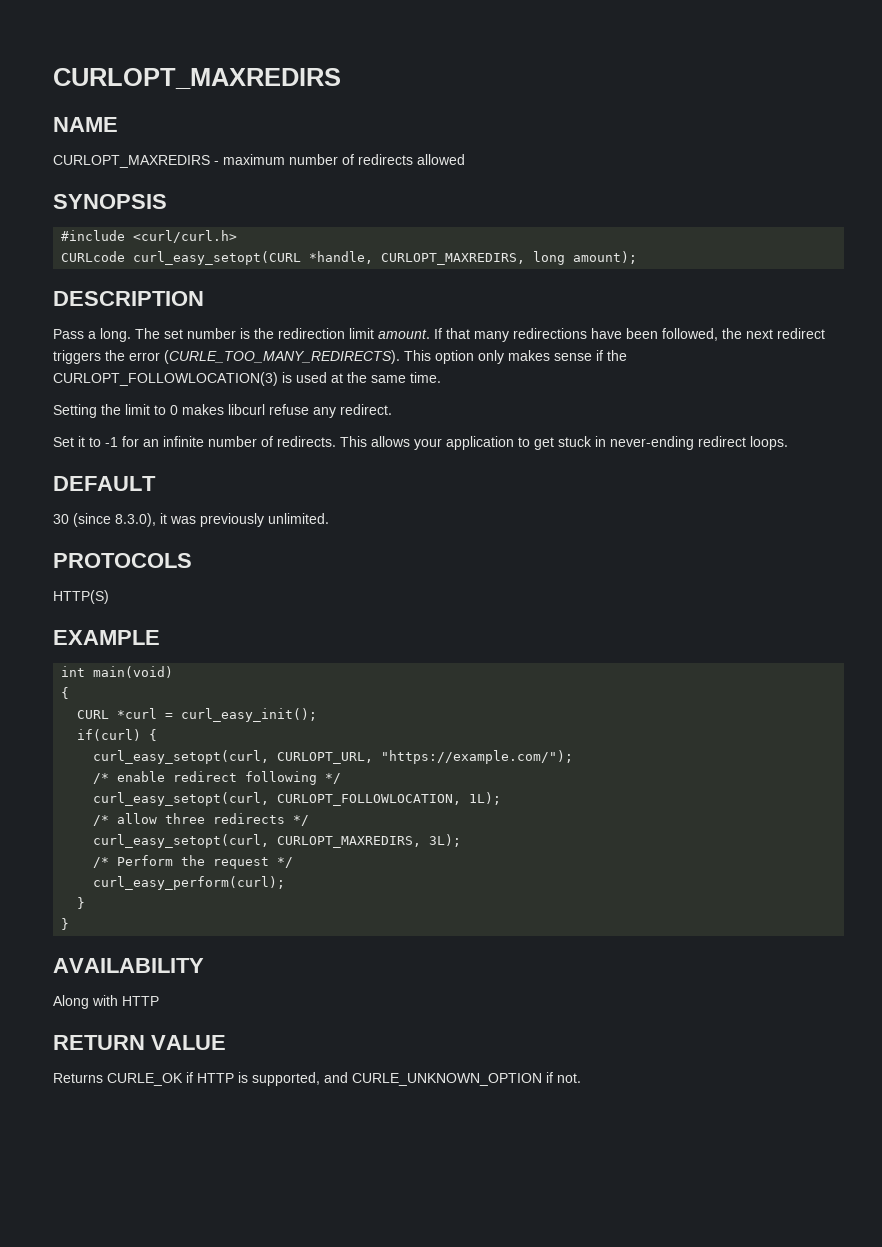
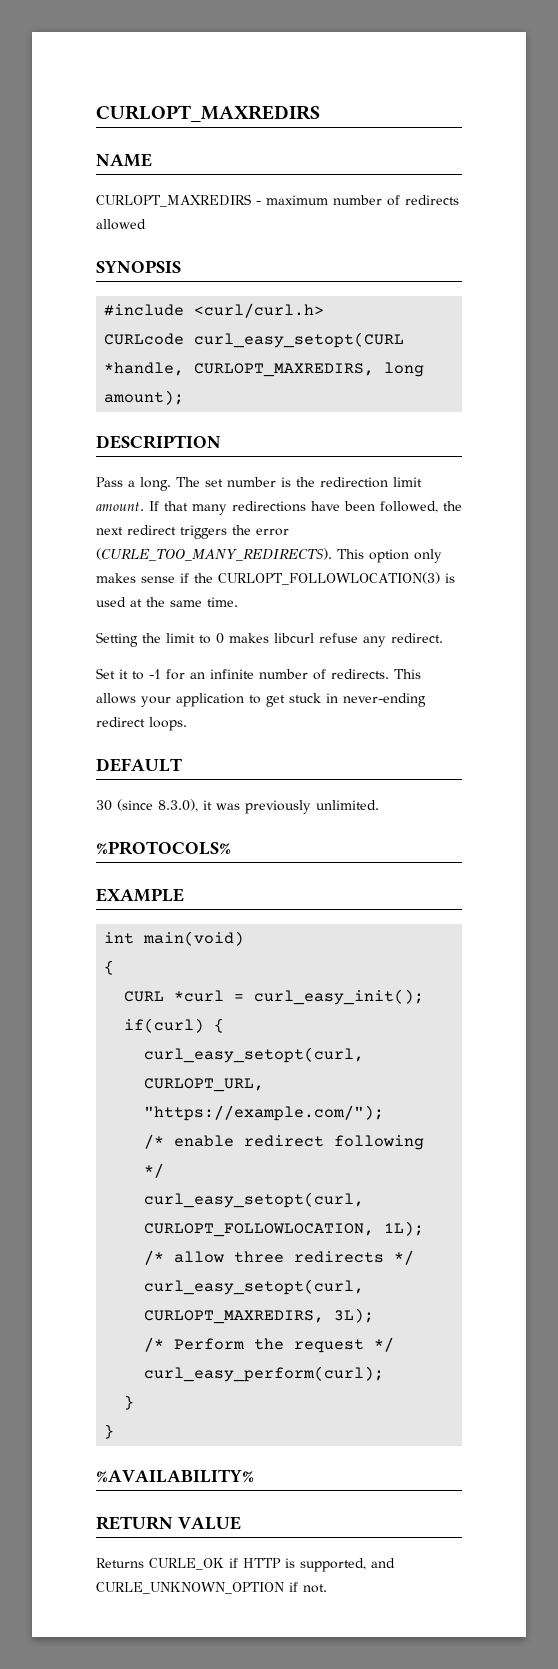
[53,553,192,568] [53,590,109,604] PROTOCOLS // HTTP(S) -> [96,841,231,855] %PROTOCOLS%
[53,958,204,973] [53,995,159,1009] AVAILABILITY // Along with HTTP -> [96,1469,254,1483] %AVAILABILITY%

